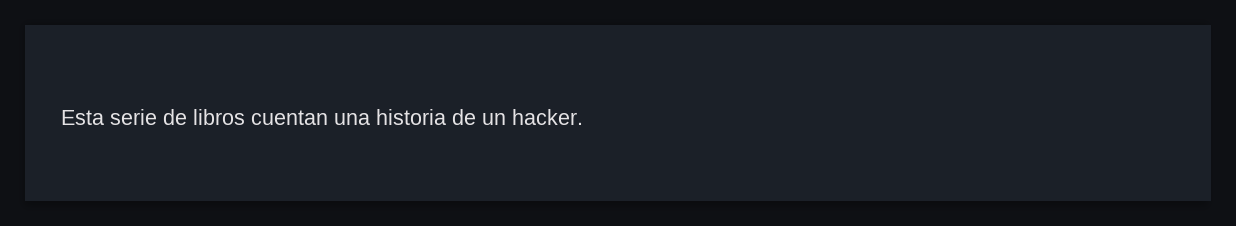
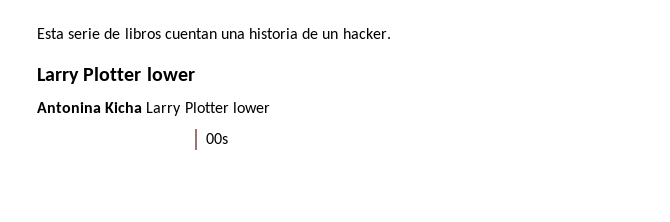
(583, 117) none -> [37,67,195,84] [37,102,270,116] [205,133,228,144] // Larry Plotter lower // Antonina Kicha Larry Plotter lower // 00s

